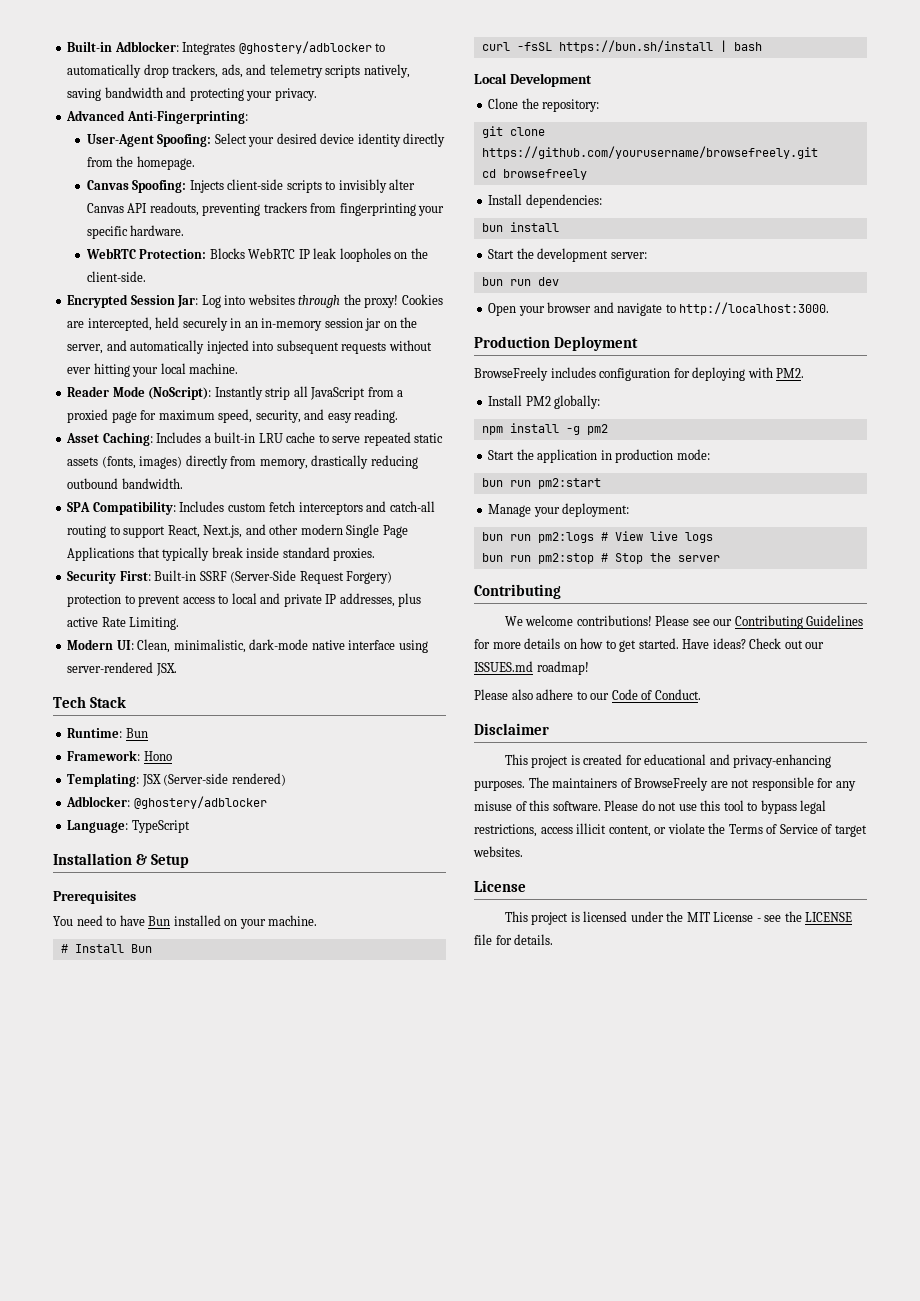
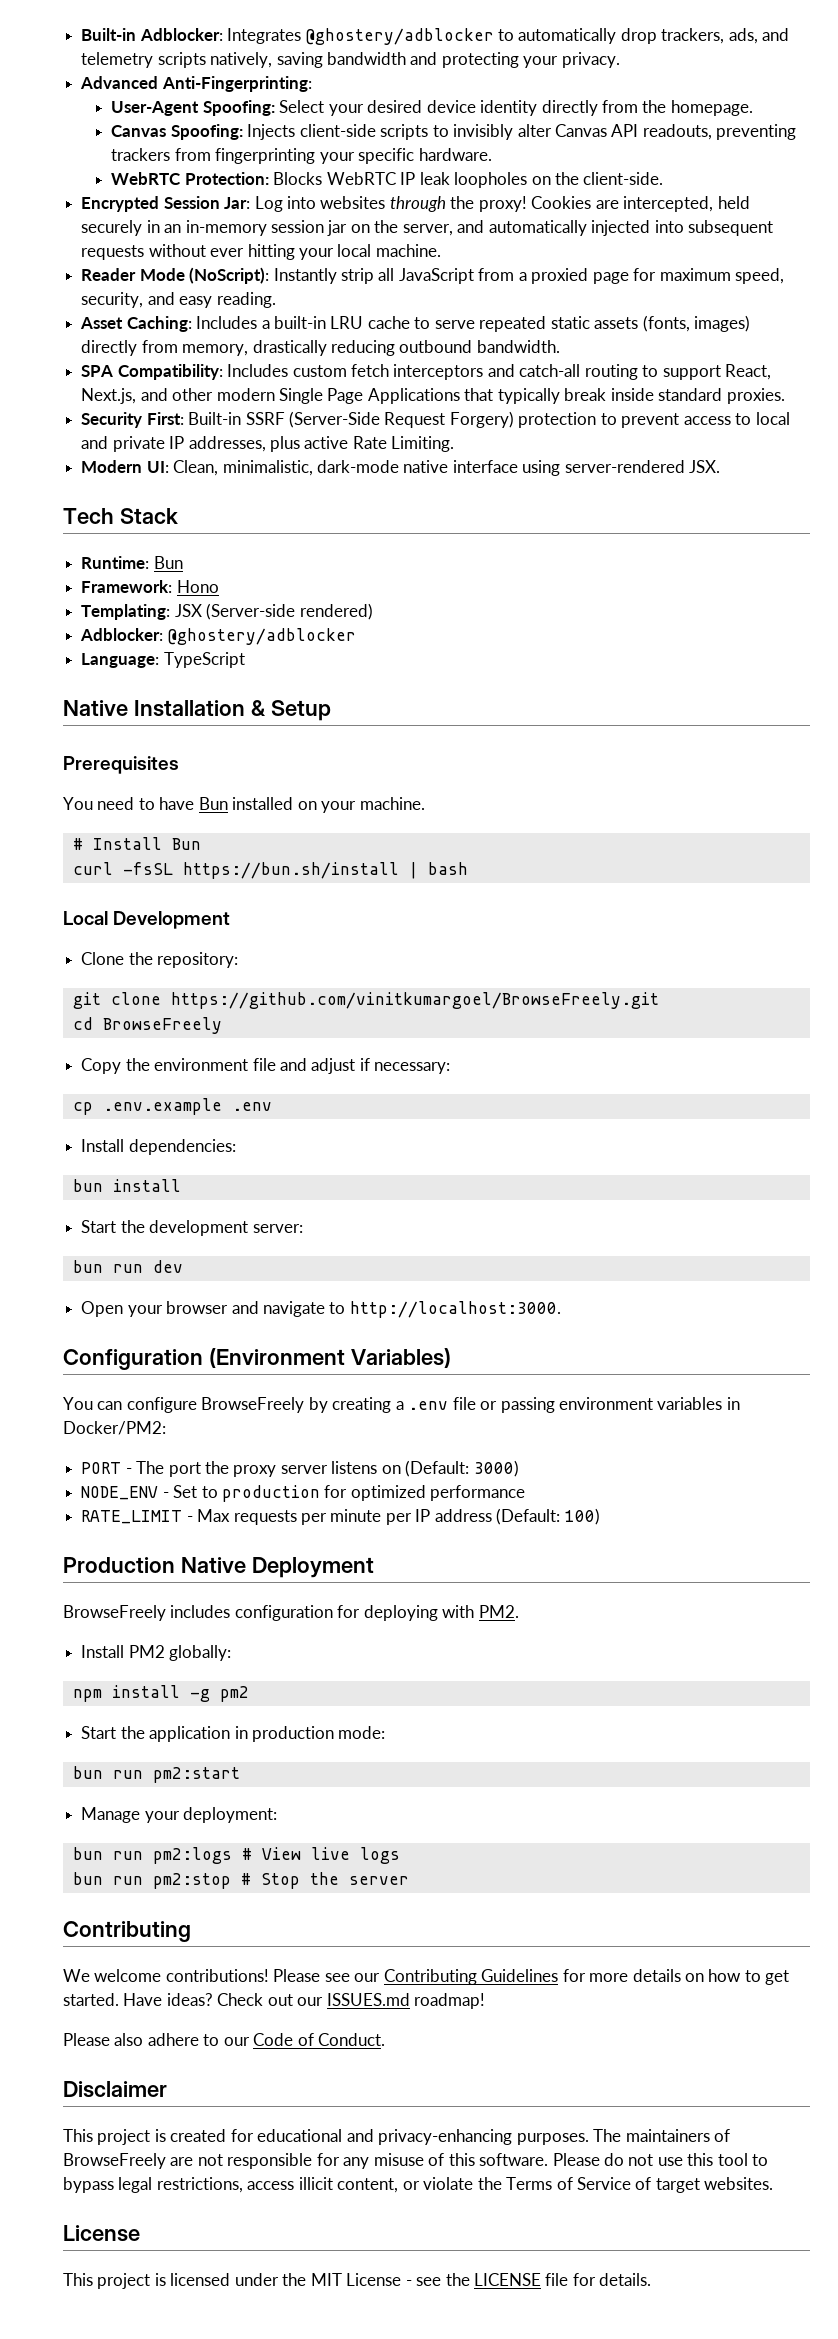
(190, 826) none -> [63,700,128,716] Native
[481,146,818,159] https://github.com/yourusername/browsefreely.git -> [170,992,659,1009] https://github.com/vinitkumargoel/BrowseFreely.git
[502,169,587,180] browsefreely -> [102,1017,222,1034] [81,1058,451,1074] [72,1098,272,1115] BrowseFreely // Copy the environment file and adjust if necessary: // cp .env.example .env
(830, 308) none -> [63,1348,451,1370] [63,1397,740,1413] [63,1421,166,1435] [81,1460,519,1477] [81,1485,526,1502] [81,1508,600,1525] // Configuration (Environment Variables) // You can configure BrowseFreely by creating a .env file or passing environment variables in Docker/PM2: // PORT - The port the proxy server listens on (Default: 3000) // NODE_ENV - Set to production for optimized performance // RATE_LIMIT - Max requests per minute per IP address (Default: 100)
(550, 342) none -> [180,1557,246,1573] Native

